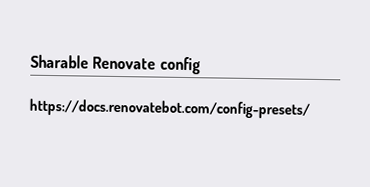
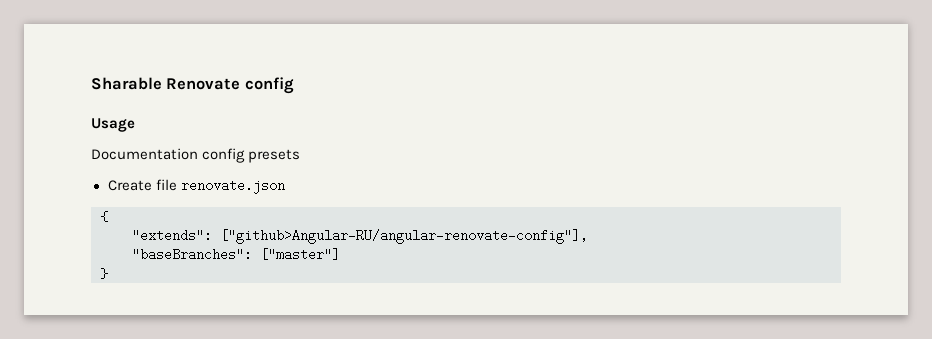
[29,98,310,119] https://docs.renovatebot.com/config-presets/ -> [91,118,135,132] [91,148,301,163] [107,179,285,194] [100,211,108,222] [132,229,588,244] [132,248,340,261] [100,268,108,279] Usage // Documentation config presets // Create file renovate.json // { // "extends": ["github>Angular-RU/angular-renovate-config"], // "baseBranches": ["master"] // }

